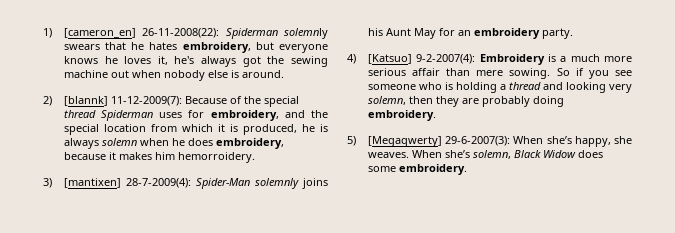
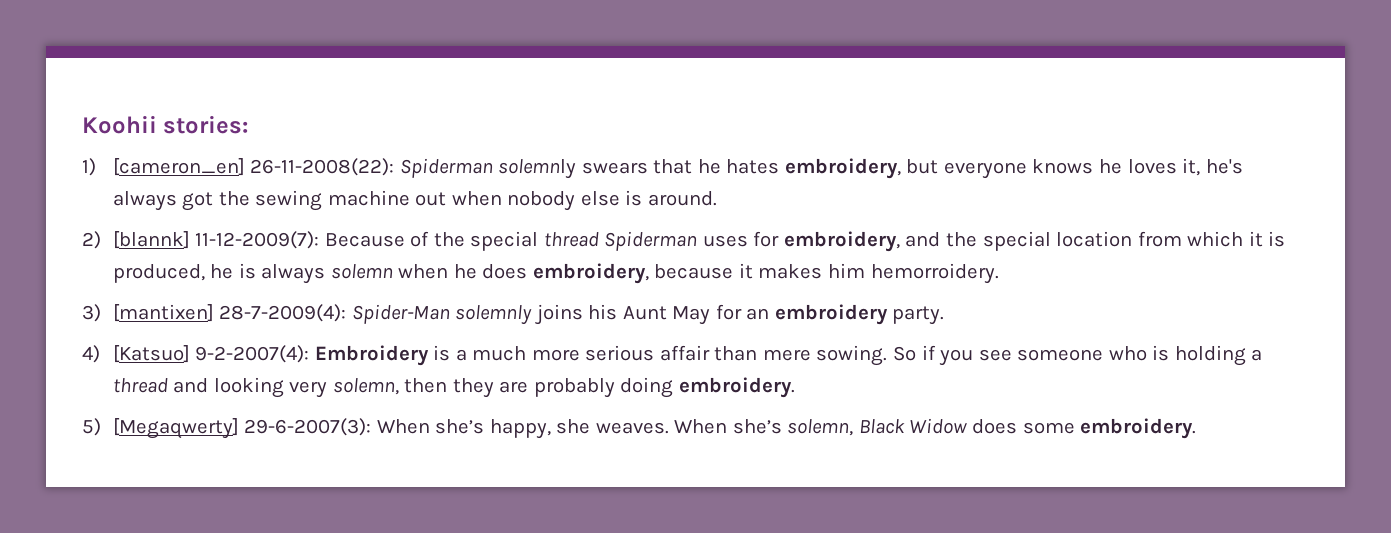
(43, 33) none -> [82,115,249,134] Koohii stories: //

